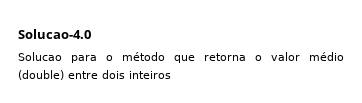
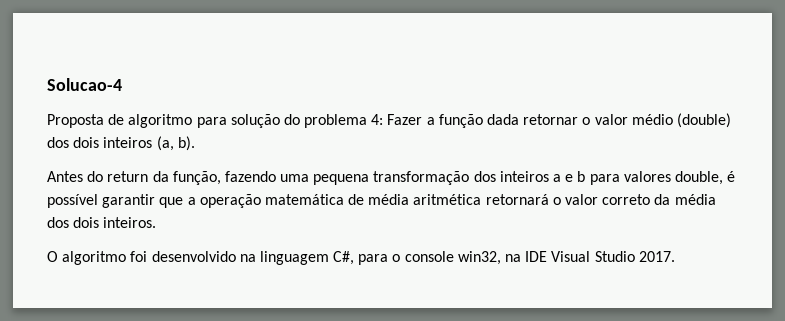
[18,29,91,39] [18,52,246,63] Solucao-4.0 // Solucao para o método que retorna -> [47,78,122,91] [47,114,579,128] Solucao-4 // Proposta de algoritmo para solução do problema 4: Fazer a função dada retornar
[68,71,98,79] entre -> [47,137,69,148] dos
(171, 75) none -> [156,136,195,151] [47,171,736,185] [47,194,716,208] [47,217,157,228] [47,251,675,265] (a, b). // Antes do return da função, fazendo uma pequena transformação dos inteiros a e b para valores double, é possível garantir que a operação matemática de média aritmética retornará o valor correto da média dos dois inteiros. // O algoritmo foi desenvolvido na linguagem C#, para o console win32, na IDE Visual Studio 2017.

